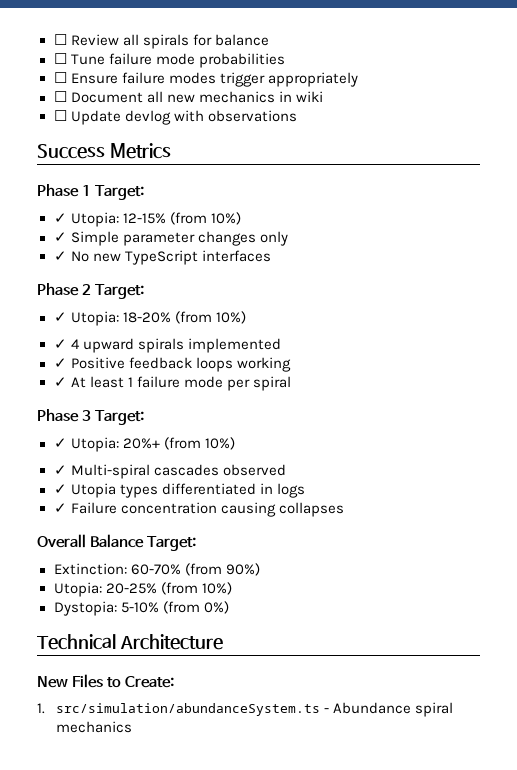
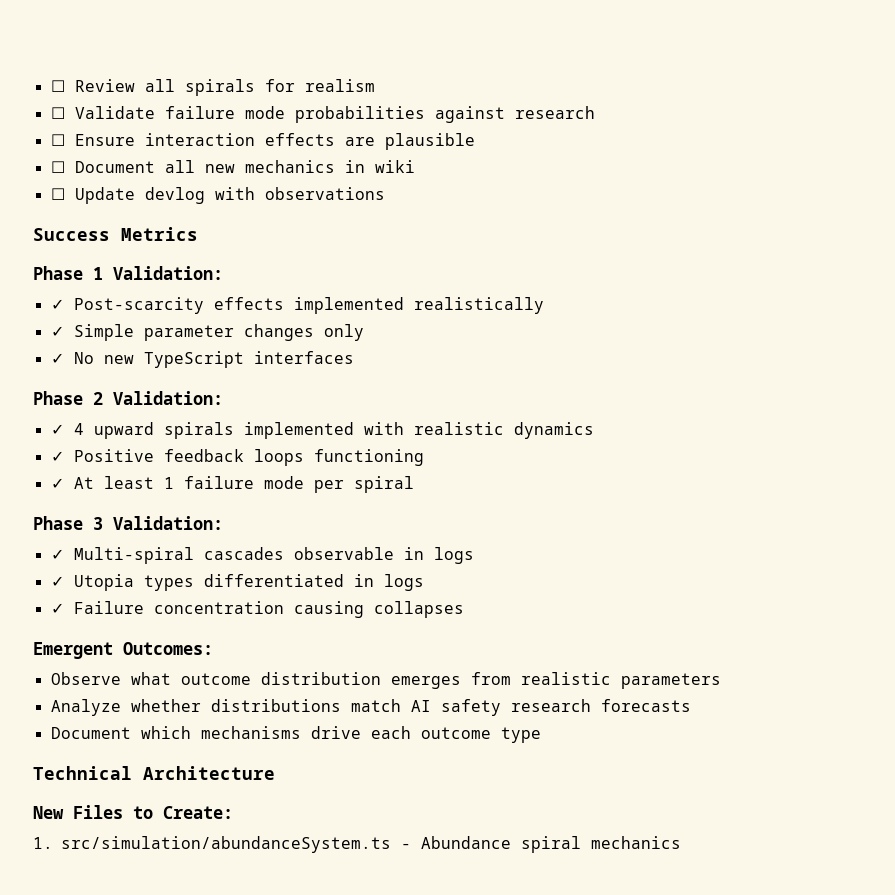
[214,34,269,46] [53,53,105,65] balance // ☐ Tune -> [304,79,375,92] [50,106,155,119] realism // ☐ Validate
(285, 60) none -> [434,106,595,123] against research
[121,72,358,87] failure modes trigger appropriately -> [144,133,475,150] interaction effects are plausible
[95,185,145,200] [53,212,241,227] Target: // ✓ Utopia: 12-15% (from 10%) -> [113,266,223,280] [50,297,544,314] Validation: // ✓ Post-scarcity effects implemented realistically
[95,284,145,299] [53,311,246,326] Target: // ✓ Utopia: 18-20% (from 10%) -> [113,391,223,405] Validation:
(281, 345) none -> [363,422,594,439] with realistic dynamics
[236,357,291,372] working -> [313,449,424,466] functioning
[95,410,145,425] [53,437,235,452] Target: // ✓ Utopia: 20%+ (from 10%) -> [113,516,223,530] Validation:
[222,464,286,476] observed -> [293,547,474,564] observable in logs
[37,534,197,551] [53,563,260,576] [53,582,232,597] [53,601,229,616] Overall Balance Target: // Extinction: 60-70% (from 90%) // Utopia: 20-25% (from 10%) // Dystopia: 5-10% (from 0%) -> [33,642,213,659] [50,672,721,689] [50,699,691,716] [50,726,541,743] Emergent Outcomes: // Observe what outcome distribution emerges from realistic parameters // Analyze whether distributions match AI safety research forecasts // Document which mechanisms drive each outcome type

